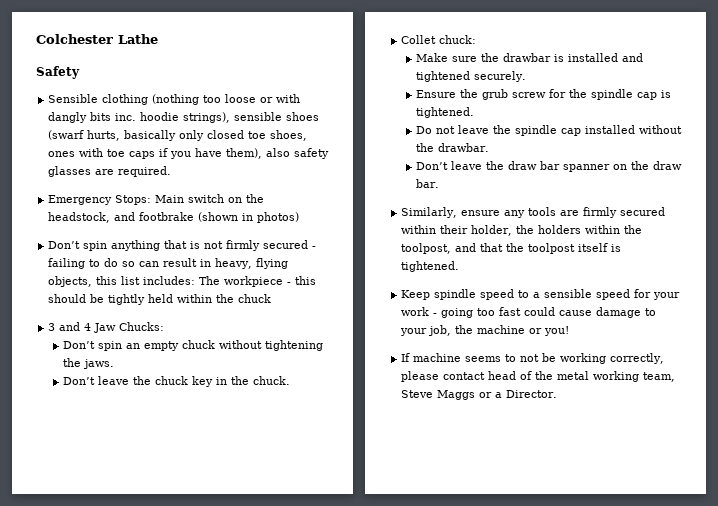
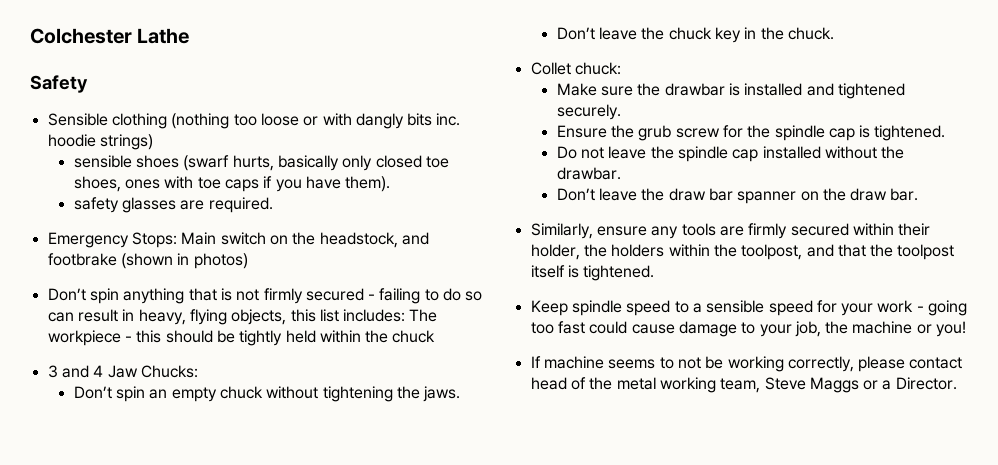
[183,112,231,123] strings), -> [99,134,153,150] strings) //
[226,148,291,159] them), also -> [345,176,391,192] them). //

